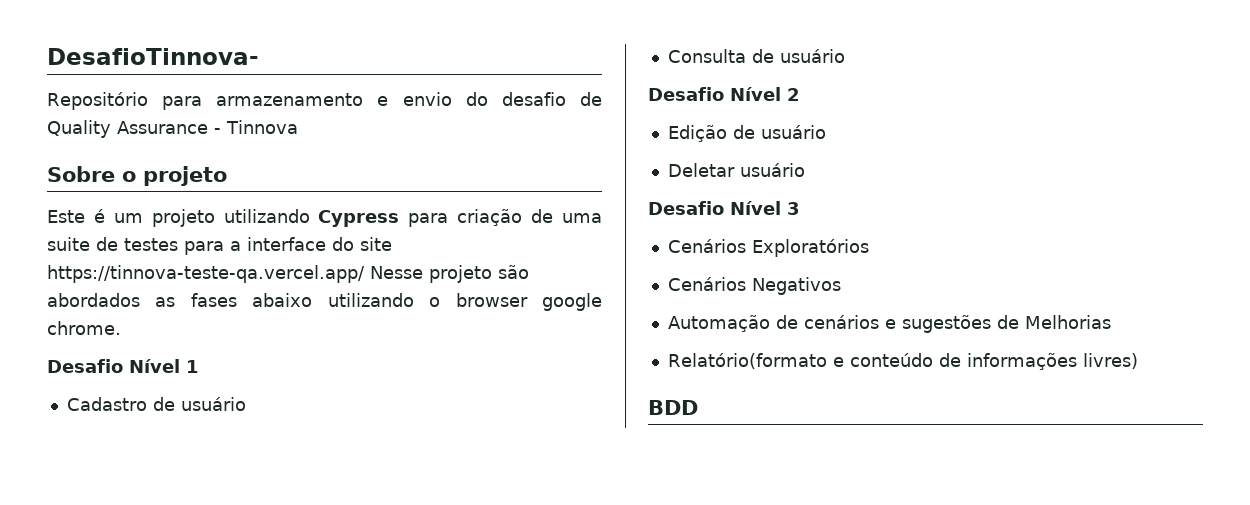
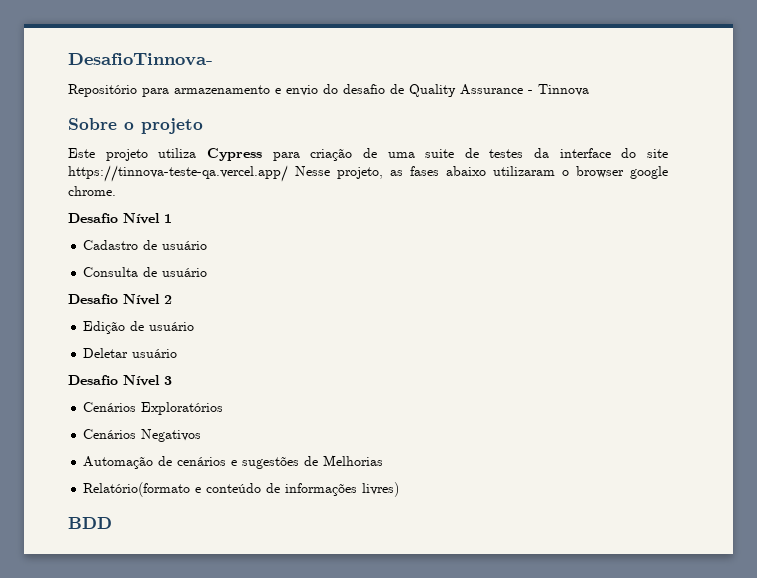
[93,209,310,227] é um projeto utilizando -> [105,148,197,161] projeto utiliza
[184,241,241,255] para a -> [534,148,550,158] da
[429,265,529,283] [47,293,140,307] projeto são abordados -> [337,167,383,179] projeto,
[327,293,414,307] utilizando -> [493,166,555,176] utilizaram

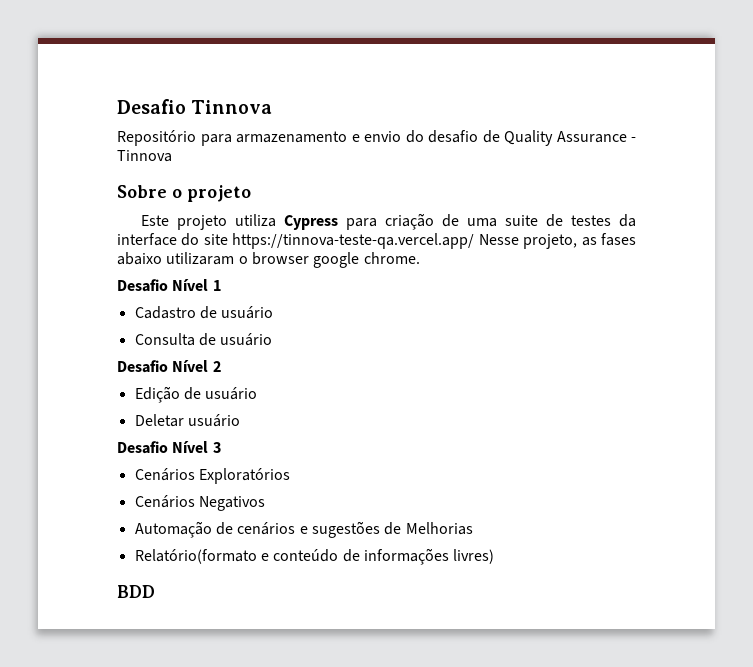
[68,53,213,66] DesafioTinnova- -> [117,99,273,114] Desafio Tinnova

